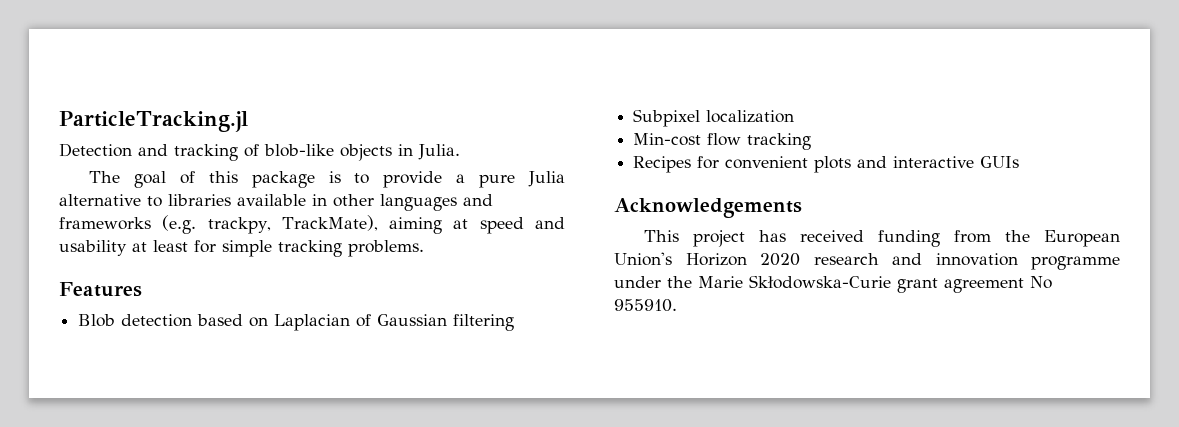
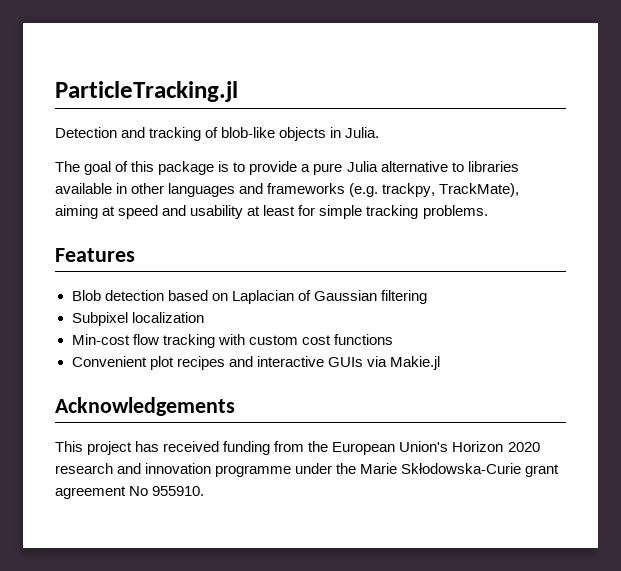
[633,156,852,173] // Recipes for convenient plots -> [217,334,393,345] [71,356,225,370] with custom cost functions // Convenient plot recipes
(1020, 162) none -> [366,356,440,370] via Makie.jl

